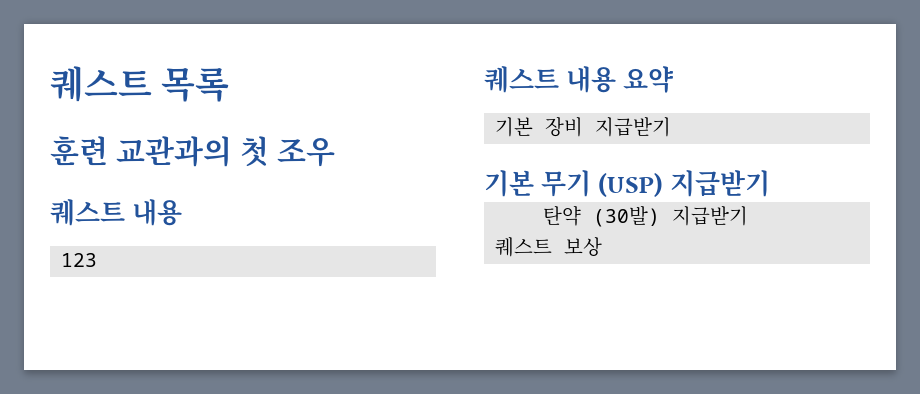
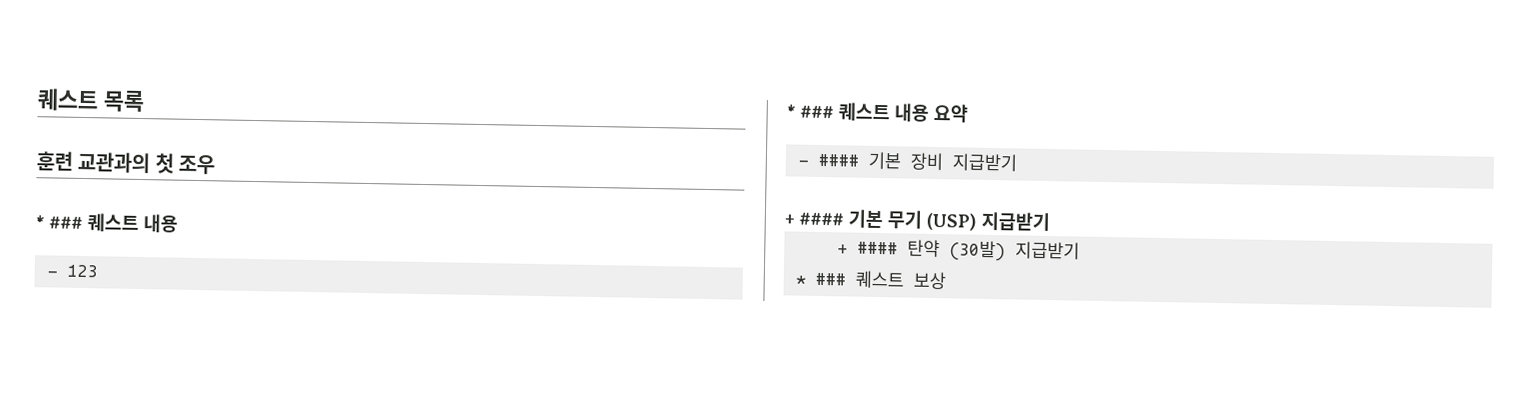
(336, 152) none -> [35,215,83,229] * ###
(183, 212) none -> [46,270,58,277] -
(98, 260) none -> [786,104,834,119] * ###
(675, 79) none -> [797,153,859,167] - ####
(672, 127) none -> [784,212,844,226] + ####
(771, 183) none -> [836,241,898,255] + ####
(749, 216) none -> [795,272,846,286] * ###

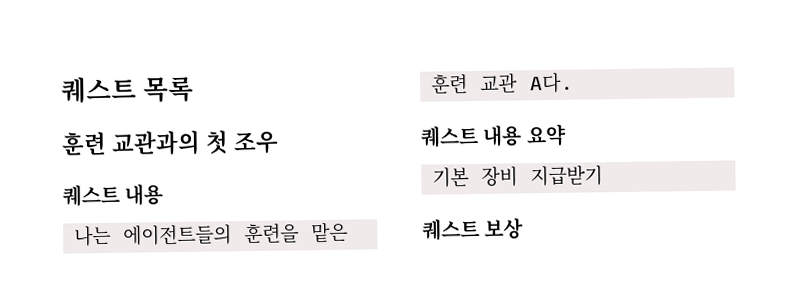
[35,215,83,229] * ### -> (280, 143) none
[46,264,98,278] [786,104,834,119] - 123 // * ### -> [73,222,348,247] [430,72,574,94] 나는 에이전트들의 훈련을 맡은 훈련 교관 A다. //
[797,153,859,167] - #### -> (567, 135) none
[784,209,1050,232] [836,239,1080,262] [795,272,846,286] + #### 기본 무기 (USP) 지급받기 // + #### 탄약 (30발) 지급받기 // * ### -> (603, 176) none

